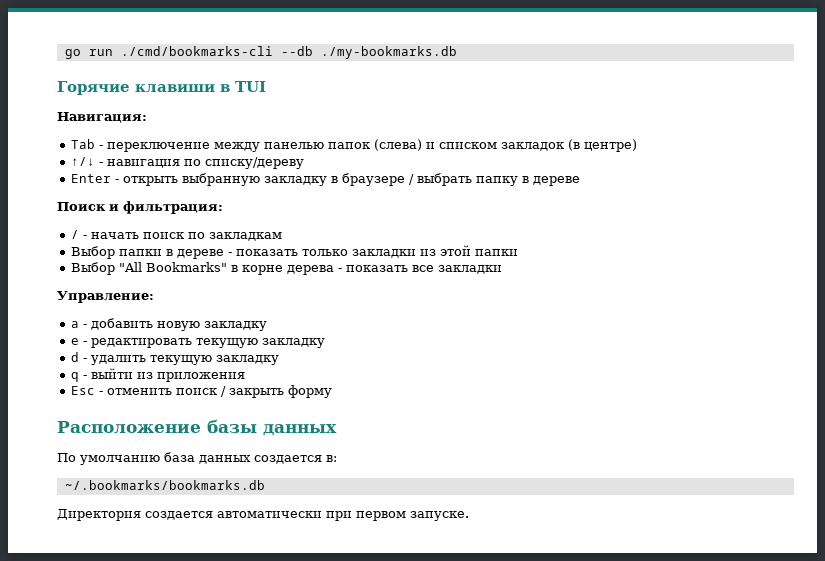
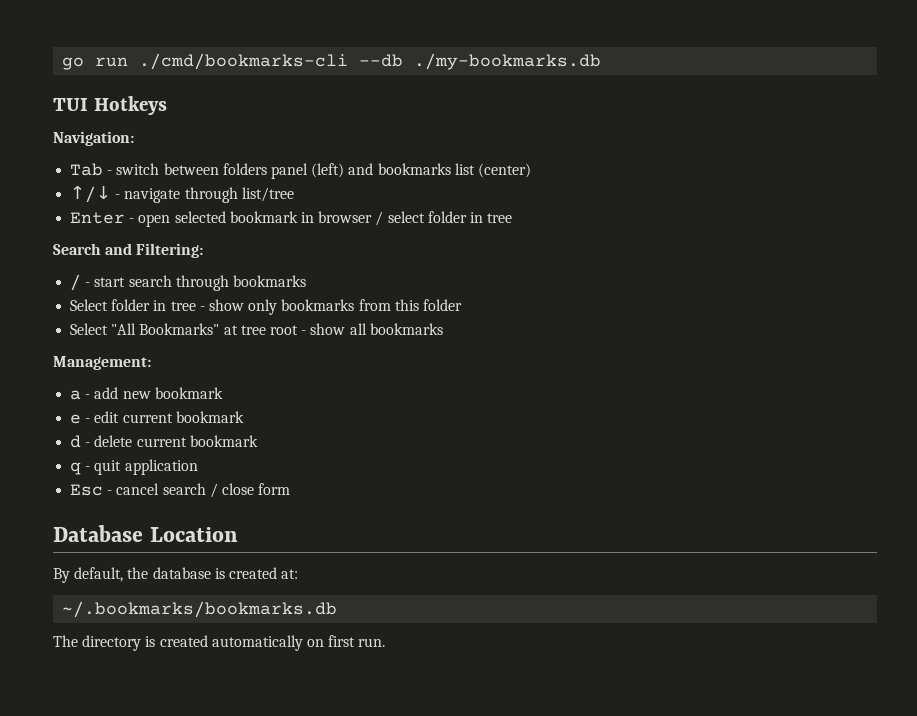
[57,81,230,95] Горячие клавиши в -> (602, 61) none
[57,112,147,123] // Навигация: -> [93,96,167,115] [53,131,134,146] Hotkeys // Navigation:
[106,139,637,152] переключение между панелью папок (слева) и списком закладок (в центре) -> [116,163,531,179] switch between folders panel (left) and bookmarks list (center)
[106,157,304,169] навигация по списку/дереву -> [124,187,294,203] navigate through list/tree
[122,173,580,186] [57,201,223,214] [70,230,282,241] [70,245,518,259] [70,262,502,275] [57,291,154,303] открыть выбранную закладку в браузере / выбрать папку в дереве // Поиск и фильтрация: // / - начать поиск по закладкам // Выбор папки в дереве - показать только закладки из этой папки // Выбор "All Bookmarks" в корне дерева - показать все закладки // Управление: -> [138,211,513,227] [53,243,204,258] [70,274,306,291] [70,299,462,315] [70,323,443,335] [53,356,151,370] open selected bookmark in browser / select folder in tree // Search and Filtering: // / - start search through bookmarks // Select folder in tree - show only bookmarks from this folder // Select "All Bookmarks" at tree root - show all bookmarks // Management:
[90,318,267,331] добавить новую закладку -> [94,387,223,399] add new bookmark
[90,338,325,348] редактировать текущую закладку -> [94,411,244,423] edit current bookmark
[90,355,279,365] удалить текущую закладку -> [94,435,258,447] delete current bookmark
[90,368,245,382] выйти из приложения -> [94,459,198,475] quit application
[106,385,332,398] [57,419,337,436] [57,452,337,465] [64,480,265,490] [57,509,469,521] отменить поиск / закрыть форму // Расположение базы данных // По умолчанию база данных создается в: // ~/.bookmarks/bookmarks.db // Директория создается автоматически при первом запуске. -> [116,483,291,498] [53,525,238,542] [53,567,299,583] [62,601,338,618] [53,635,386,651] cancel search / close form // Database Location // By default, the database is created at: // ~/.bookmarks/bookmarks.db // The directory is created automatically on first run.

